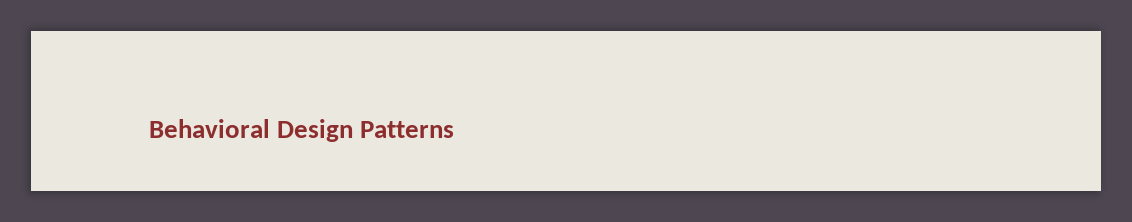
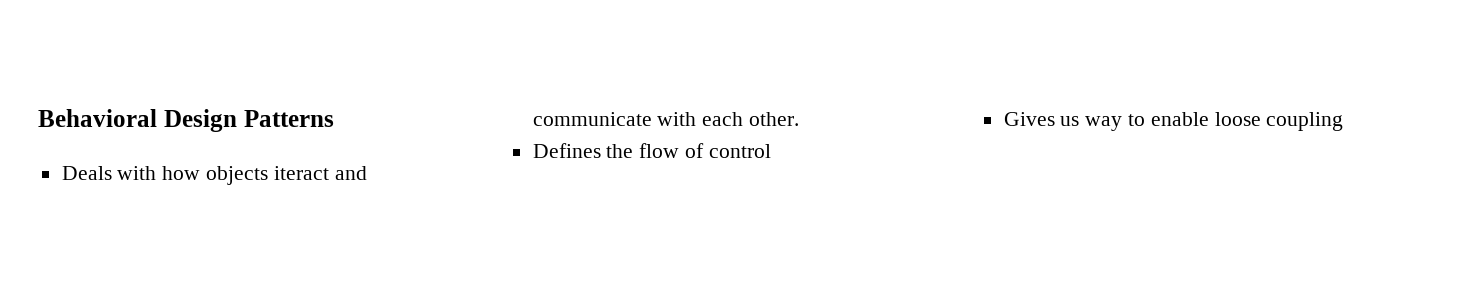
(455, 129) none -> [61,166,367,185] [532,112,800,126] [532,143,771,158] [1003,112,1344,131] // Deals with how objects iteract and communicate with each other. // Defines the flow of control // Gives us way to enable loose coupling

